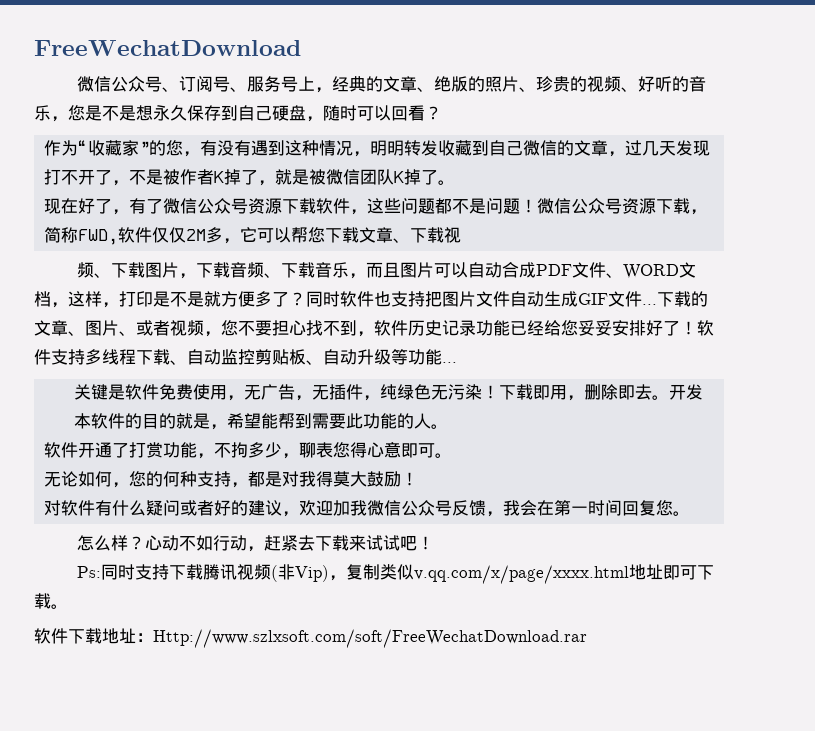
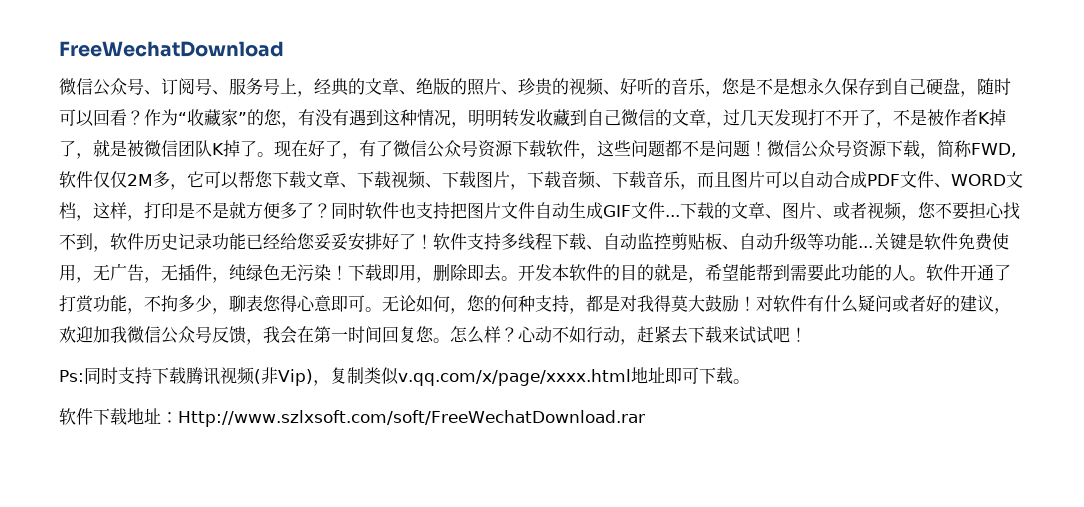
(442, 113) // -> (144, 117) none
(456, 182) // -> (274, 154) none
(462, 235) // -> (408, 179) none
(457, 362) // -> (873, 247) none
(449, 426) // -> (926, 278) none
(453, 455) // -> (382, 309) none
(419, 479) // -> (756, 303) none
(691, 513) // -> (450, 340) none

